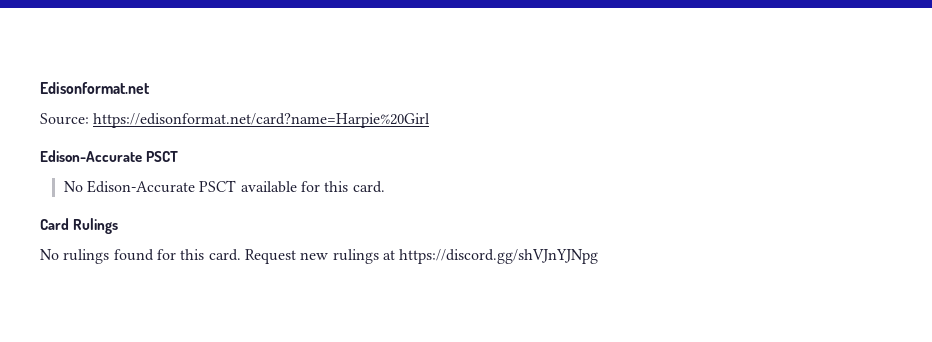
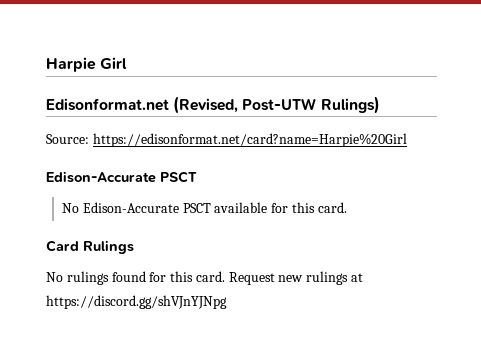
(40, 88) none -> [46,57,128,72] Harpie Girl //
(150, 88) none -> [173,96,380,114] (Revised, Post-UTW Rulings)

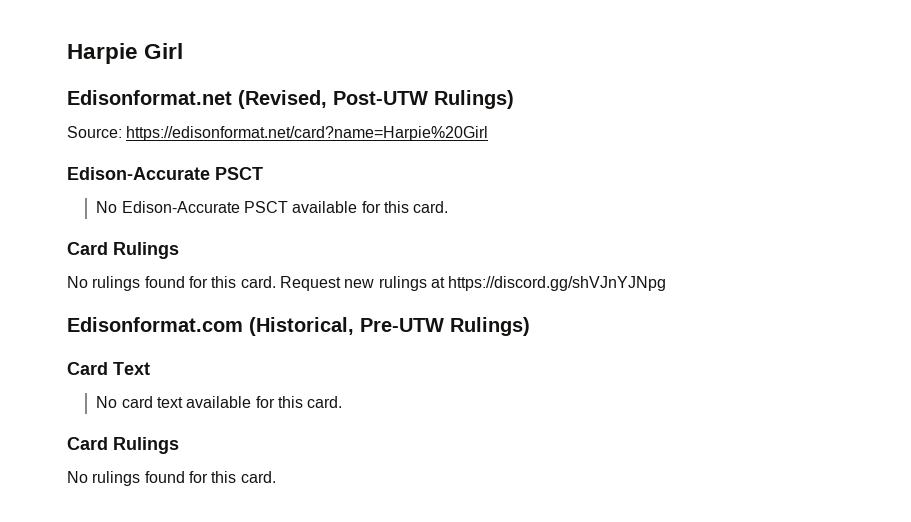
(227, 302) none -> [67,317,530,336] [67,362,150,375] [96,396,343,408] [67,437,179,454] [67,471,276,486] // Edisonformat.com (Historical, Pre-UTW Rulings) // Card Text // No card text available for this card. // Card Rulings // No rulings found for this card.

